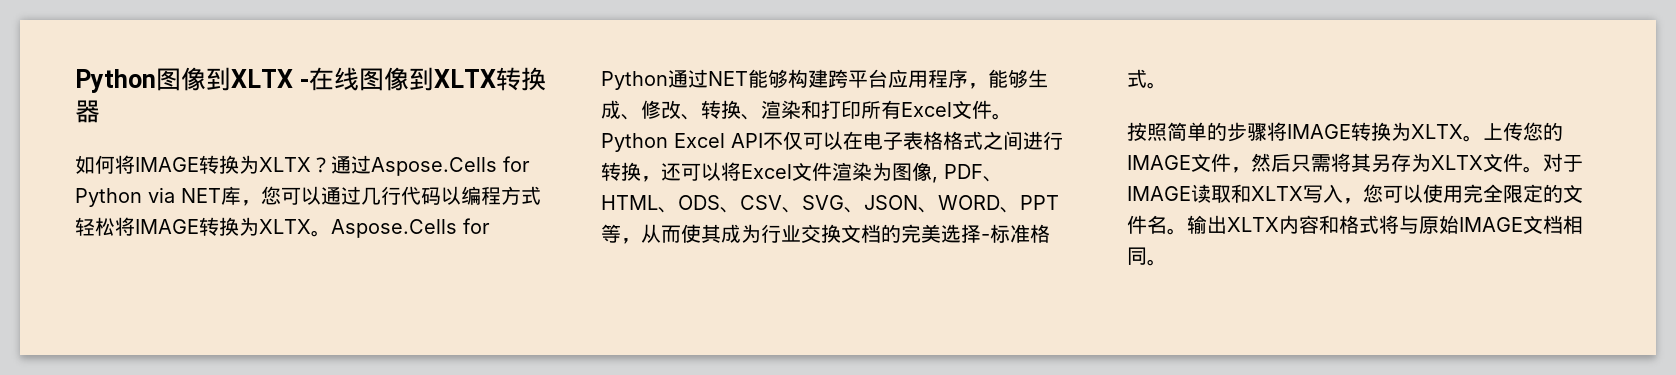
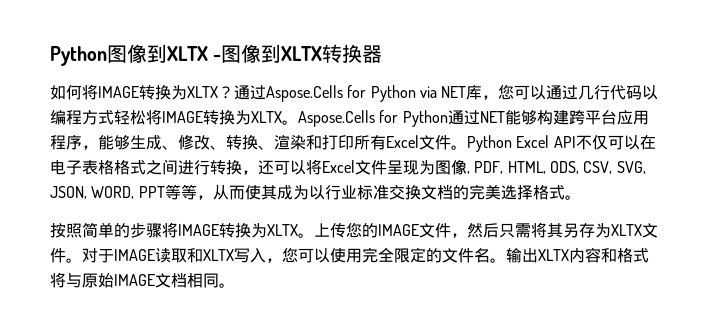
[308,67,359,91] 在线 -> (222, 58) none
[832,162,872,181] 渲染 -> [387,160,419,175] 呈现
[944,164,1003,182] [601,195,1059,213] PDF、HTML、ODS、CSV、SVG、JSON、WORD、PPT -> [474,161,646,174] [50,184,181,200] PDF, HTML, ODS, CSV, SVG, JSON, WORD, PPT等
[761,224,801,243] 行业 -> [308,185,389,200] 以行业标准
[981,224,1030,243] -标准 -> (533, 192) none

